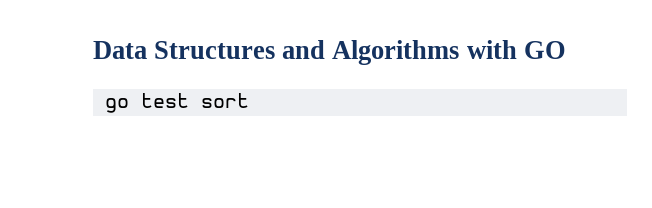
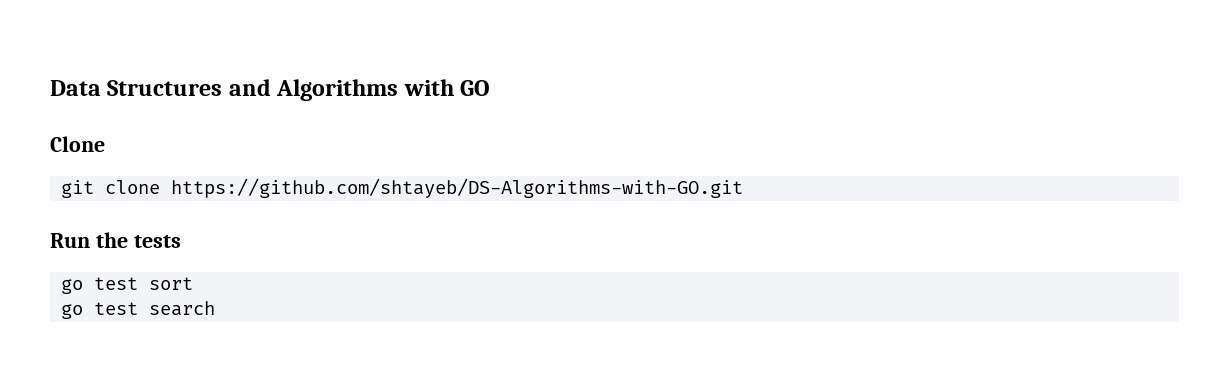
(566, 50) none -> [50,136,105,152] [61,178,744,198] [50,232,181,248] // Clone // git clone https://github.com/shtayeb/DS-Algorithms-with-GO.git // Run the tests
(250, 100) none -> [61,301,216,319] // go test search

